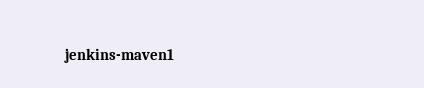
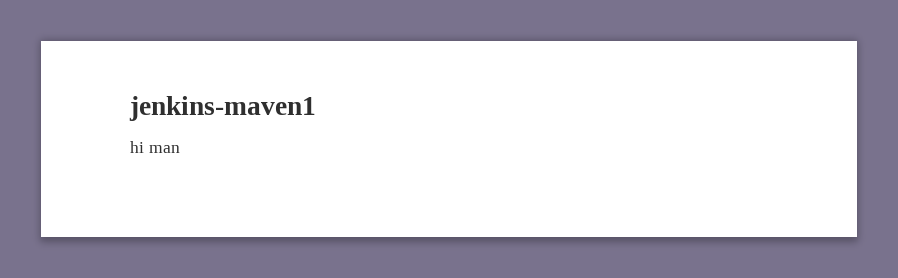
(174, 55) none -> [130,141,180,153] // hi man

